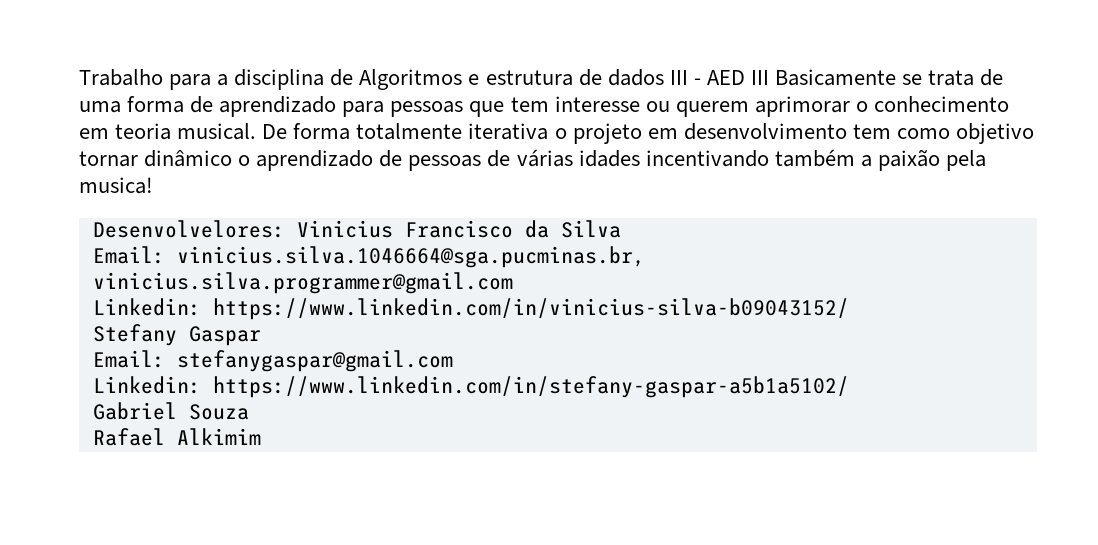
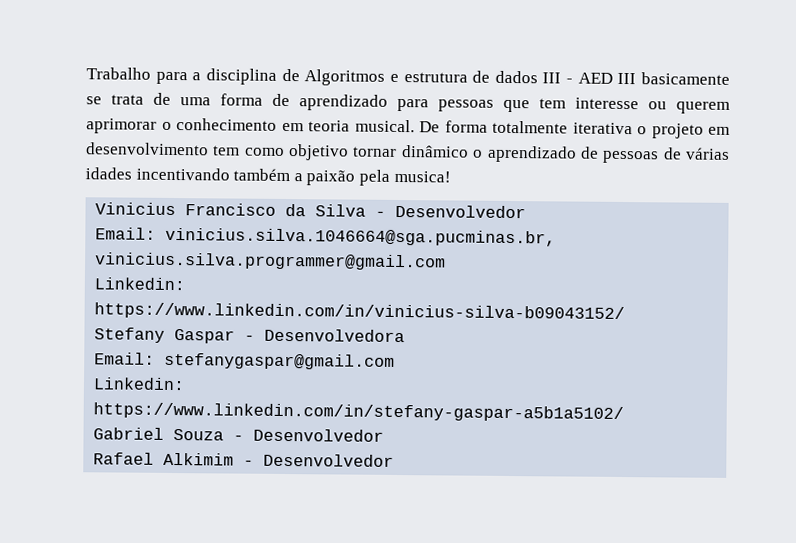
[775,69,897,86] Basicamente -> [641,72,730,85] basicamente
[92,220,285,238] Desenvolvelores: -> (451, 176) none
(621, 229) none -> [375,204,527,219] - Desenvolvedor
(261, 336) none -> [244,328,406,343] - Desenvolvedora
(249, 412) none -> [233,428,385,442] - Desenvolvedor
(261, 436) none -> [243,453,395,467] - Desenvolvedor

